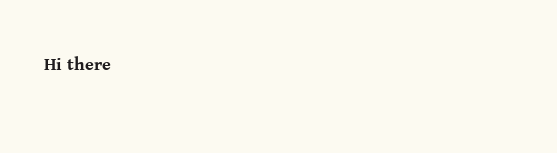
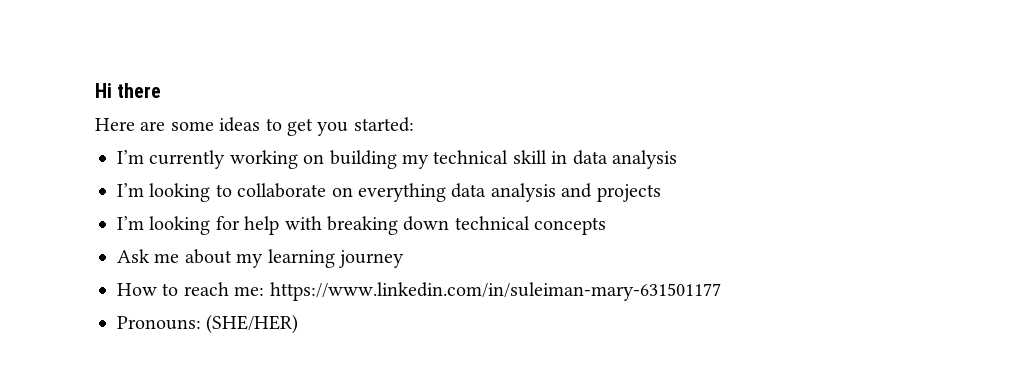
(111, 63) none -> [95,117,414,136] [117,150,677,169] [117,183,661,202] [117,216,607,235] [117,249,404,268] [117,282,721,301] [117,314,299,334] // Here are some ideas to get you started: // I’m currently working on building my technical skill in data analysis // I’m looking to collaborate on everything data analysis and projects // I’m looking for help with breaking down technical concepts // Ask me about my learning journey // How to reach me: https://www.linkedin.com/in/suleiman-mary-631501177 // Pronouns: (SHE/HER)

